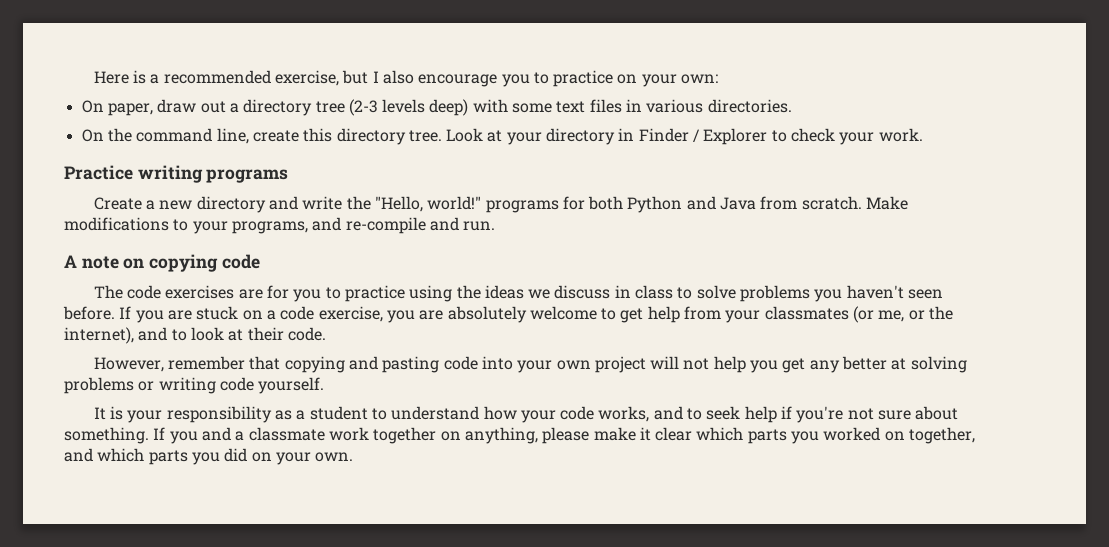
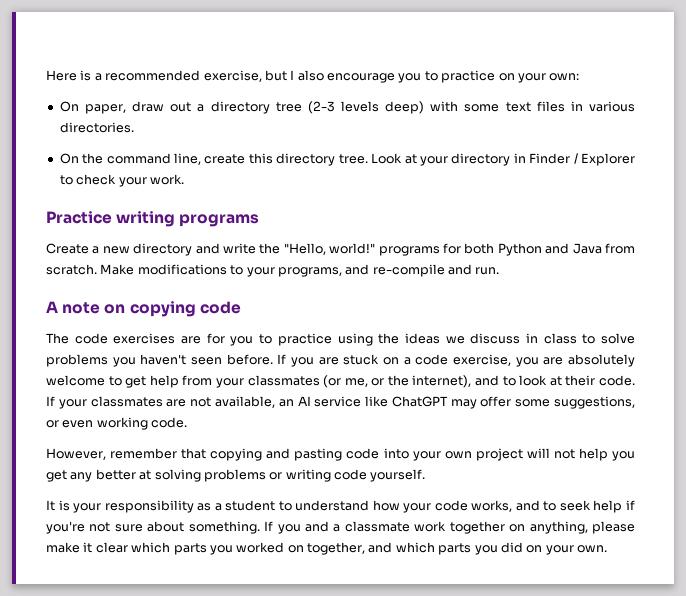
(326, 334) none -> [46,396,635,409] [46,417,188,430] If your classmates are not available, an AI service like ChatGPT may offer some suggestions, or even working code.

